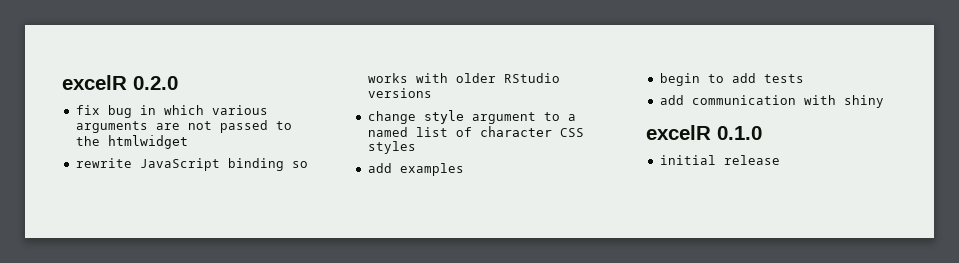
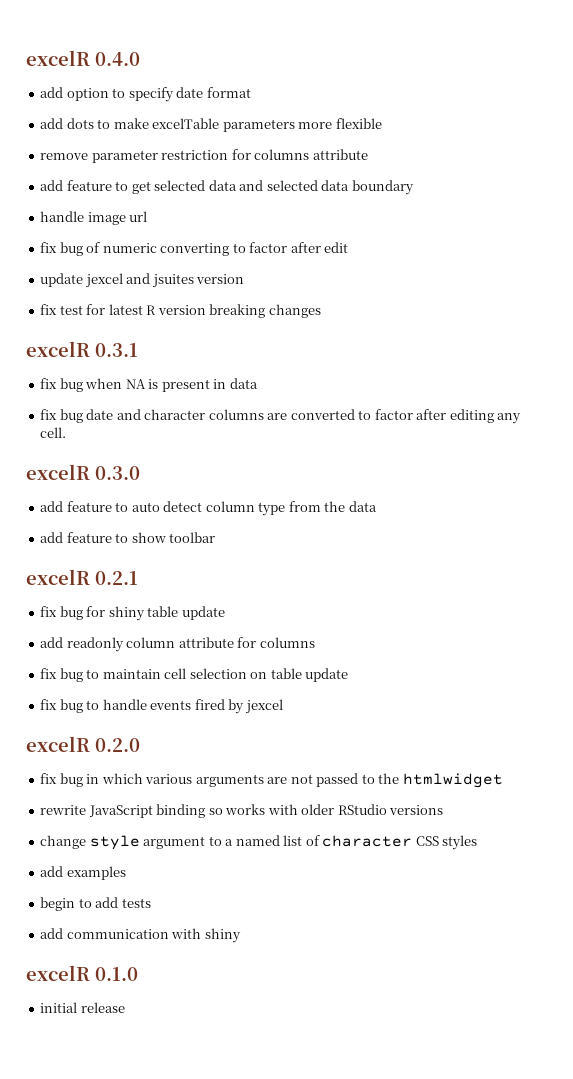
[62,75,127,90] excelR -> [26,50,140,66] [40,87,251,102] [40,118,382,132] [40,149,368,163] [40,180,414,195] [40,211,148,225] [40,242,349,256] [40,273,245,288] [40,304,321,318] [26,341,138,357] [40,378,258,392] [40,409,522,424] [40,427,67,438] [26,464,140,480] [40,501,377,516] [40,532,216,543] [26,569,138,585] [40,606,225,621] [40,637,315,652] [40,668,349,682] [40,699,283,714] [26,736,90,752] excelR 0.4.0 // add option to specify date format // add dots to make excelTable parameters more flexible // remove parameter restriction for columns attribute // add feature to get selected data and selected data boundary // handle image url // fix bug of numeric converting to factor after edit // update jexcel and jsuites version // fix test for latest R version breaking changes // excelR 0.3.1 // fix bug when NA is present in data // fix bug date and character columns are converted to factor after editing any cell. // excelR 0.3.0 // add feature to auto detect column type from the data // add feature to show toolbar // excelR 0.2.1 // fix bug for shiny table update // add readonly column attribute for columns // fix bug to maintain cell selection on table update // fix bug to handle events fired by jexcel // excelR

